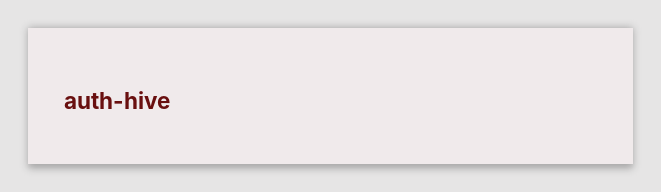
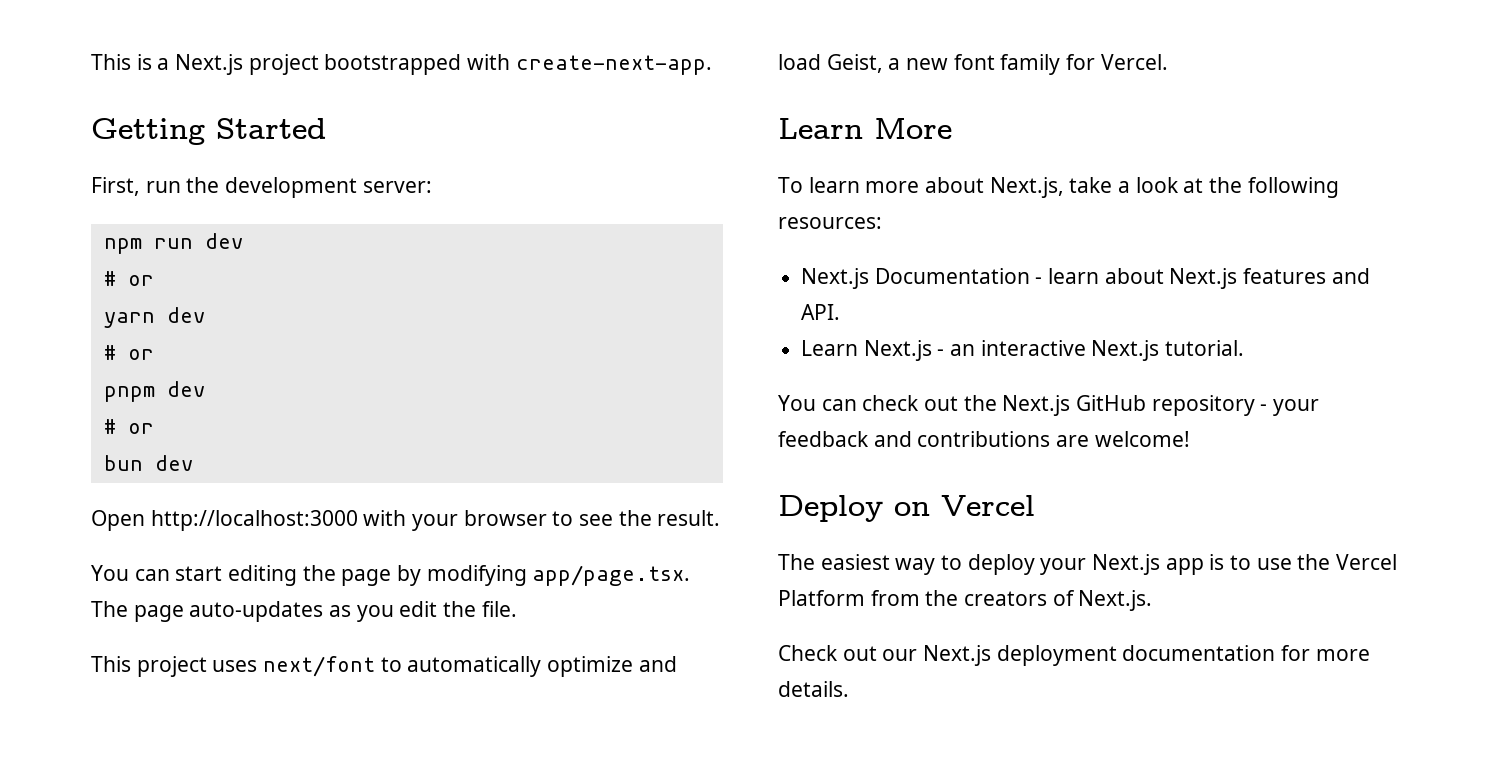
[64,91,170,109] auth-hive -> [91,54,712,75] [91,118,326,145] [91,177,432,198] [103,233,243,254] [103,271,154,286] [103,307,205,328] [103,345,154,360] [103,381,205,402] [103,419,154,434] [103,455,193,471] [91,510,721,531] [91,565,691,586] [91,601,517,622] [91,656,677,677] [778,54,1168,75] [778,118,952,139] [778,177,1339,198] [778,217,882,229] [801,268,1370,289] [801,304,841,320] [801,340,1245,361] [778,395,1320,416] [778,431,1190,447] [778,495,1035,522] [778,554,1398,575] [778,590,1153,611] [778,645,1370,666] [778,681,849,697] This is a Next.js project bootstrapped with create-next-app. // Getting Started // First, run the development server: // npm run dev // # or // yarn dev // # or // pnpm dev // # or // bun dev // Open http://localhost:3000 with your browser to see the result. // You can start editing the page by modifying app/page.tsx. The page auto-updates as you edit the file. // This project uses next/font to automatically optimize and load Geist, a new font family for Vercel. // Learn More // To learn more about Next.js, take a look at the following resources: // Next.js Documentation - learn about Next.js features and API. // Learn Next.js - an interactive Next.js tutorial. // You can check out the Next.js GitHub repository - your feedback and contributions are welcome! // Deploy on Vercel // The easiest way to deploy your Next.js app is to use the Vercel Platform from the creators of Next.js. // Check out our Next.js deployment documentation for more details.

